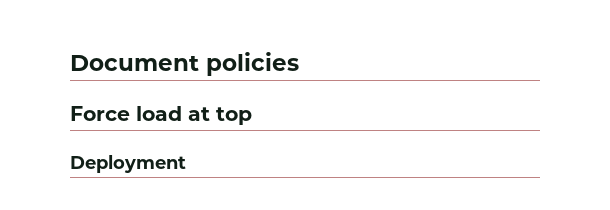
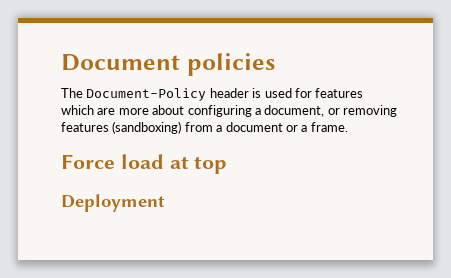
(299, 64) none -> [61,88,364,101] [61,105,397,117] [61,121,348,134] // The Document-Policy header is used for features which are more about configuring a document, or removing features (sandboxing) from a document or a frame.

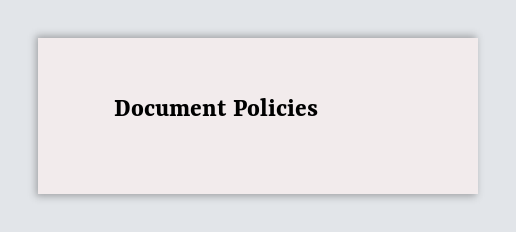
[186,53,275,76] [61,88,364,101] [61,105,397,117] [61,121,348,134] [61,154,228,174] [61,194,165,212] policies // The Document-Policy header is used for features which are more about configuring a document, or removing features (sandboxing) from a document or a frame. // Force load at top // Deployment -> [233,98,319,116] Policies

